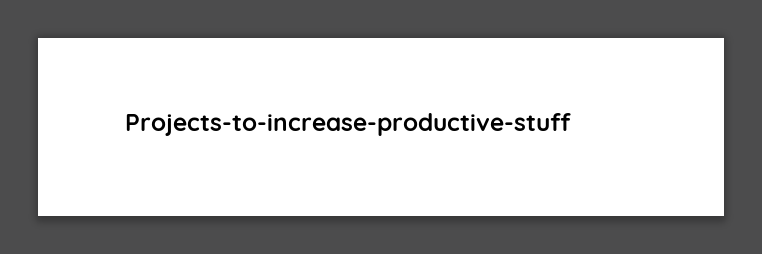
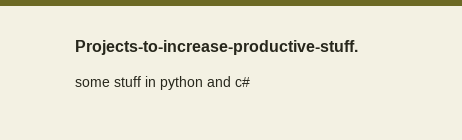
[125,113,571,136] Projects-to-increase-productive-stuff -> [75,40,358,55] [75,76,250,90] Projects-to-increase-productive-stuff. // some stuff in python and c#

